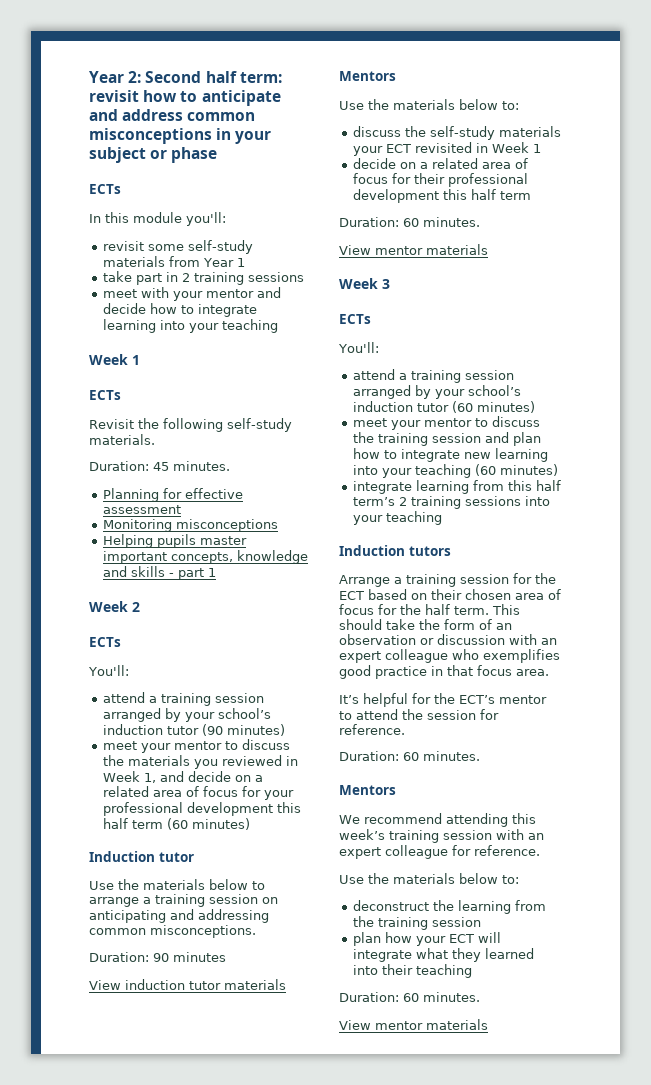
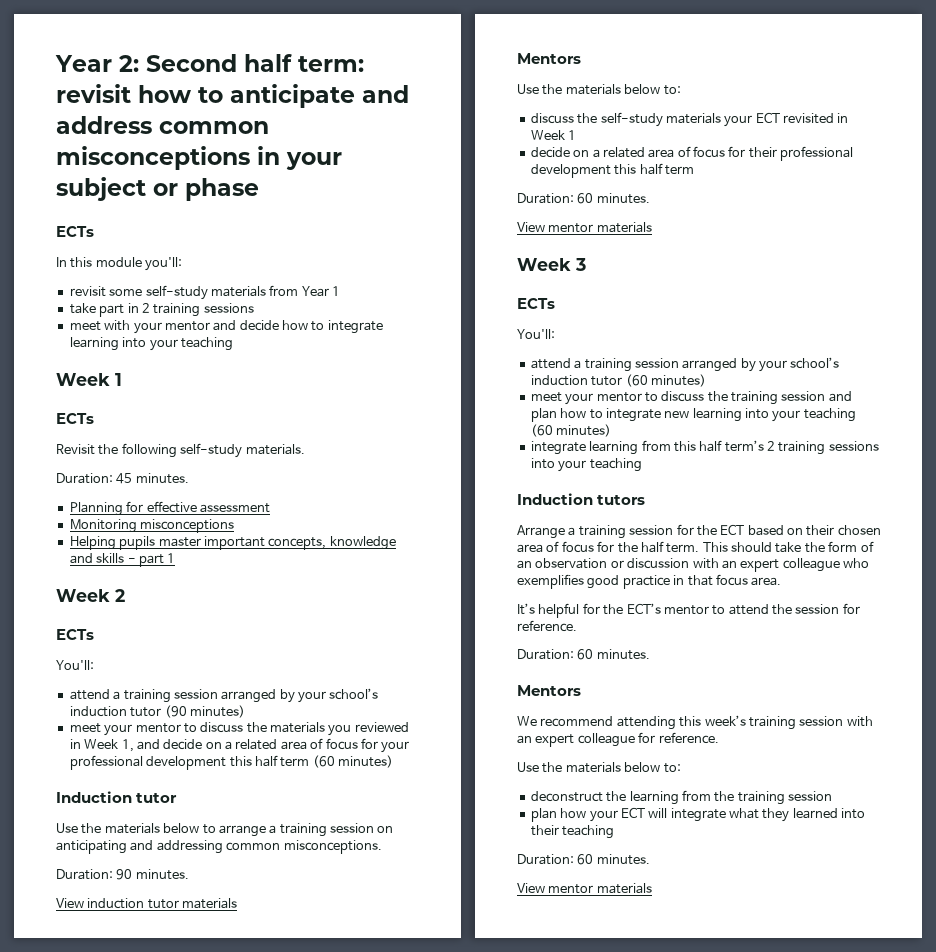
[173,952,226,962] minutes -> [135,869,189,880] minutes.

